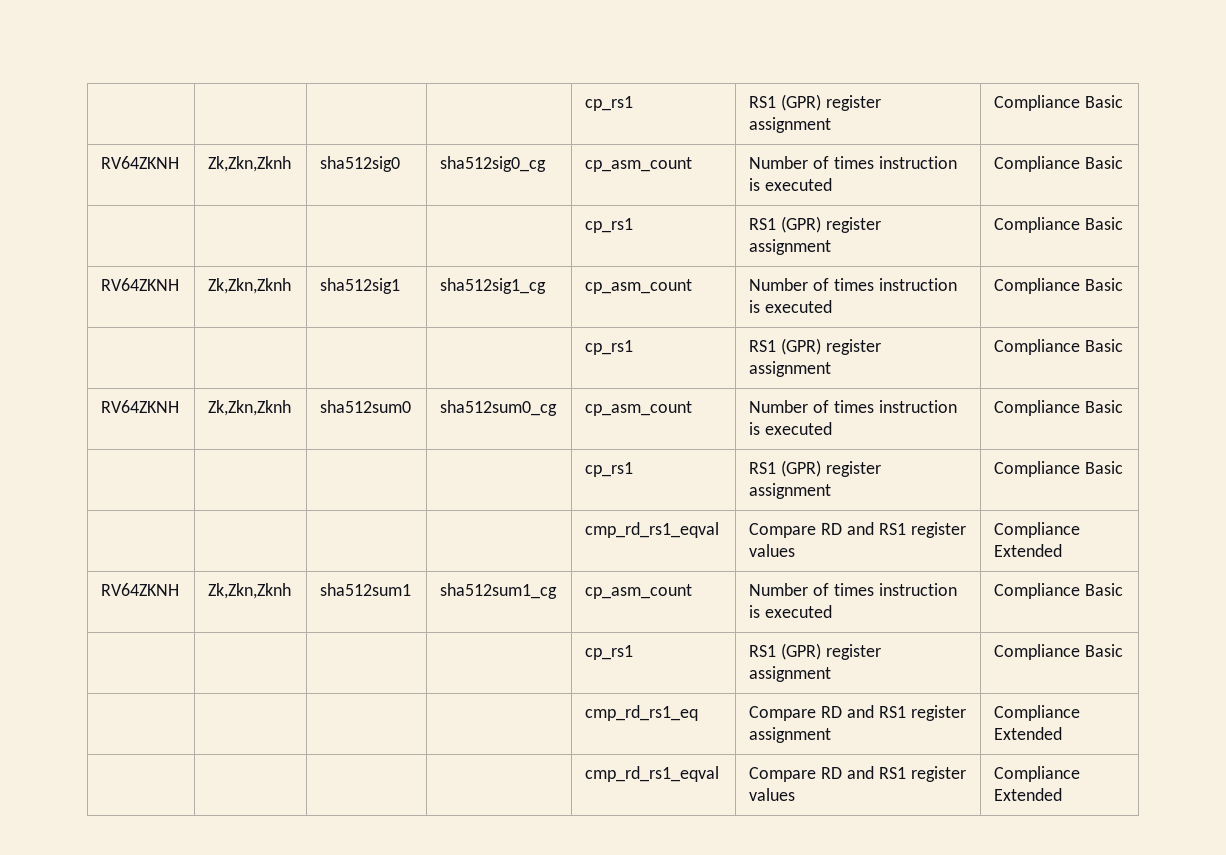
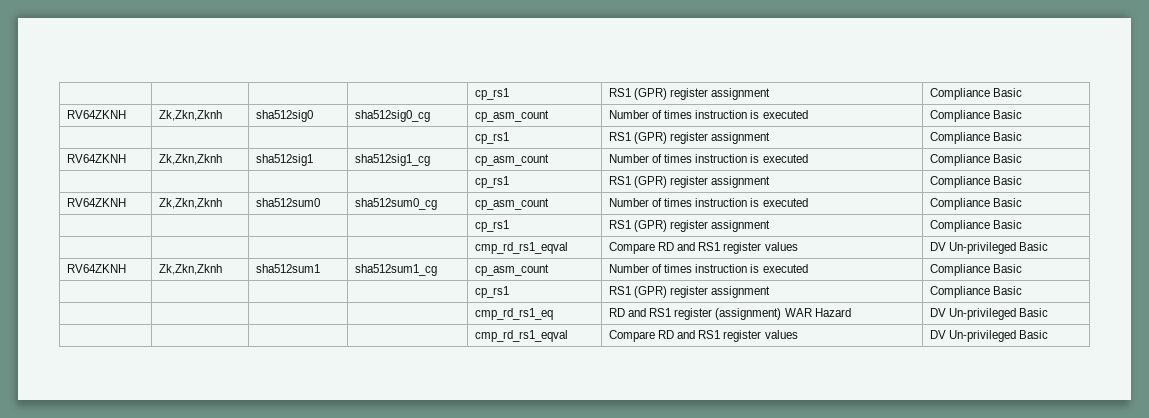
[994,522,1081,538] [994,544,1063,557] Compliance Extended -> [929,242,1049,254] DV Un-privileged Basic
[749,705,966,721] [749,727,832,743] [994,705,1081,721] [994,727,1063,740] [585,766,720,782] [749,766,966,782] [749,788,796,801] [994,766,1081,782] [994,788,1063,801] Compare RD and RS1 register assignment | Compliance Extended // | | | | cmp_rd_rs1_eqval | Compare RD and RS1 register values | Compliance Extended -> [608,308,851,320] [929,308,1049,320] [474,330,568,342] [608,330,798,342] [929,330,1049,342] RD and RS1 register (assignment) WAR Hazard | DV Un-privileged Basic // | | | | cmp_rd_rs1_eqval | Compare RD and RS1 register values | DV Un-privileged Basic

